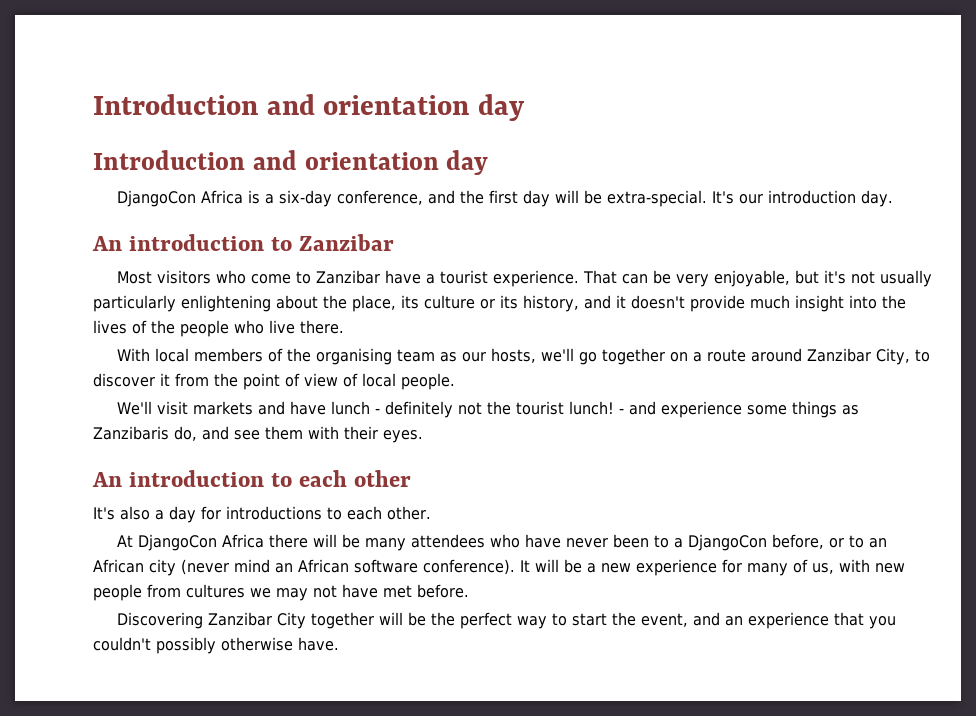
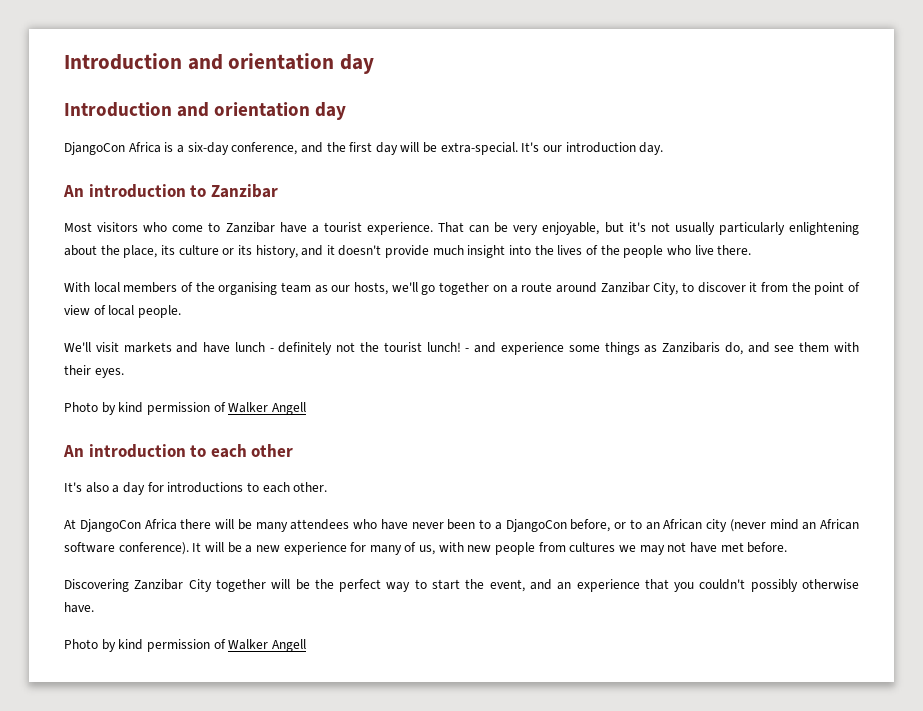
(423, 436) none -> [64,402,306,415] // Photo by kind permission of Walker Angell
(339, 644) none -> [64,639,306,652] // Photo by kind permission of Walker Angell

